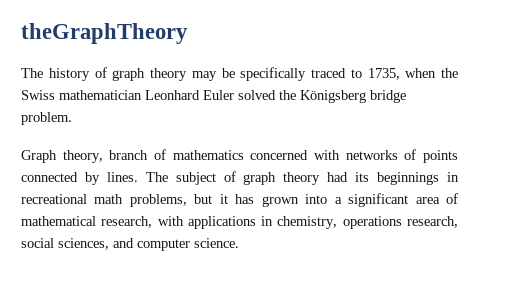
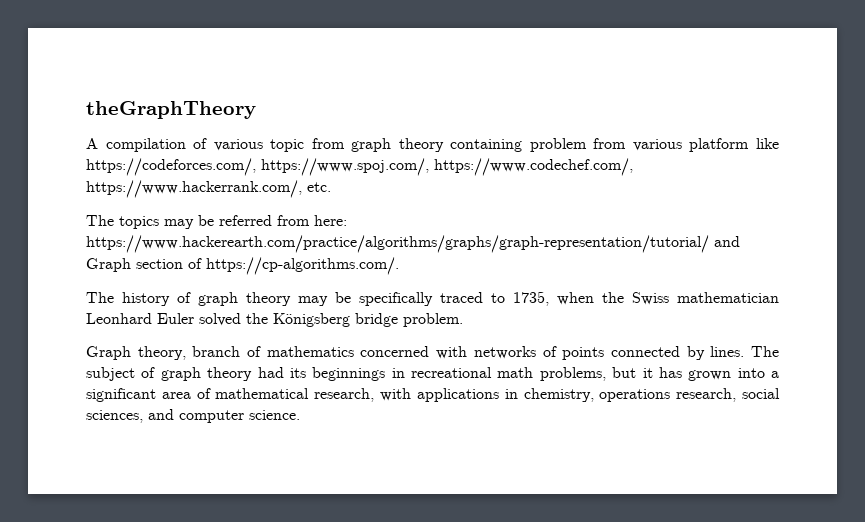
(188, 33) none -> [86,138,780,152] [86,158,633,176] [86,180,331,198] [86,215,347,229] [86,235,740,253] [86,257,399,275] // A compilation of various topic from graph theory containing problem from various platform like https://codeforces.com/, https://www.spoj.com/, https://www.codechef.com/, https://www.hackerrank.com/, etc. // The topics may be referred from here: https://www.hackerearth.com/practice/algorithms/graphs/graph-representation/tutorial/ and Graph section of https://cp-algorithms.com/.

